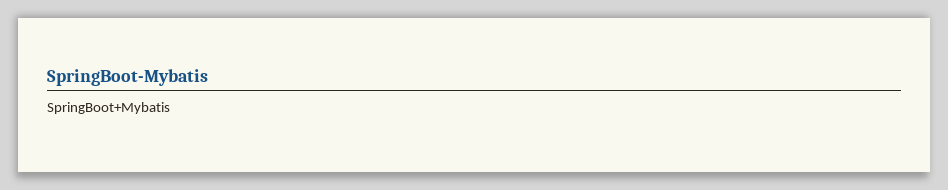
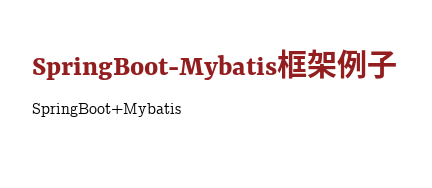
(208, 77) none -> [277,49,397,79] 框架例子

